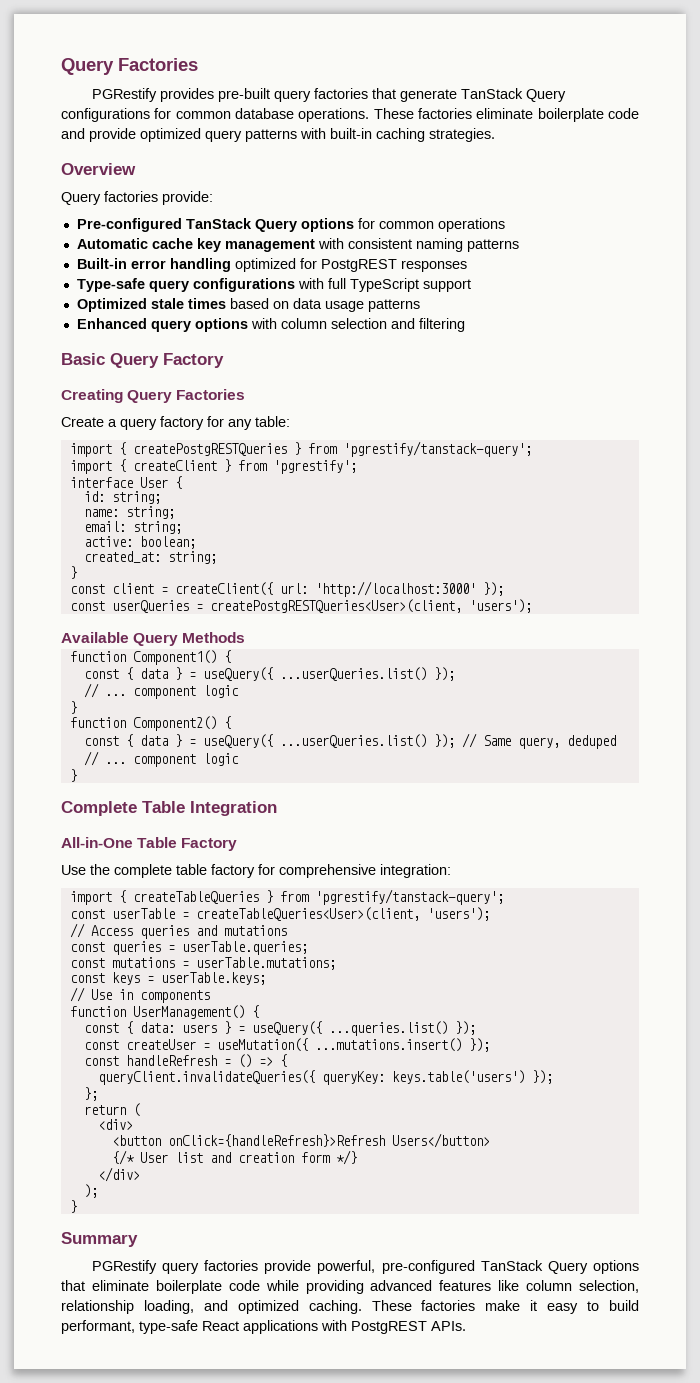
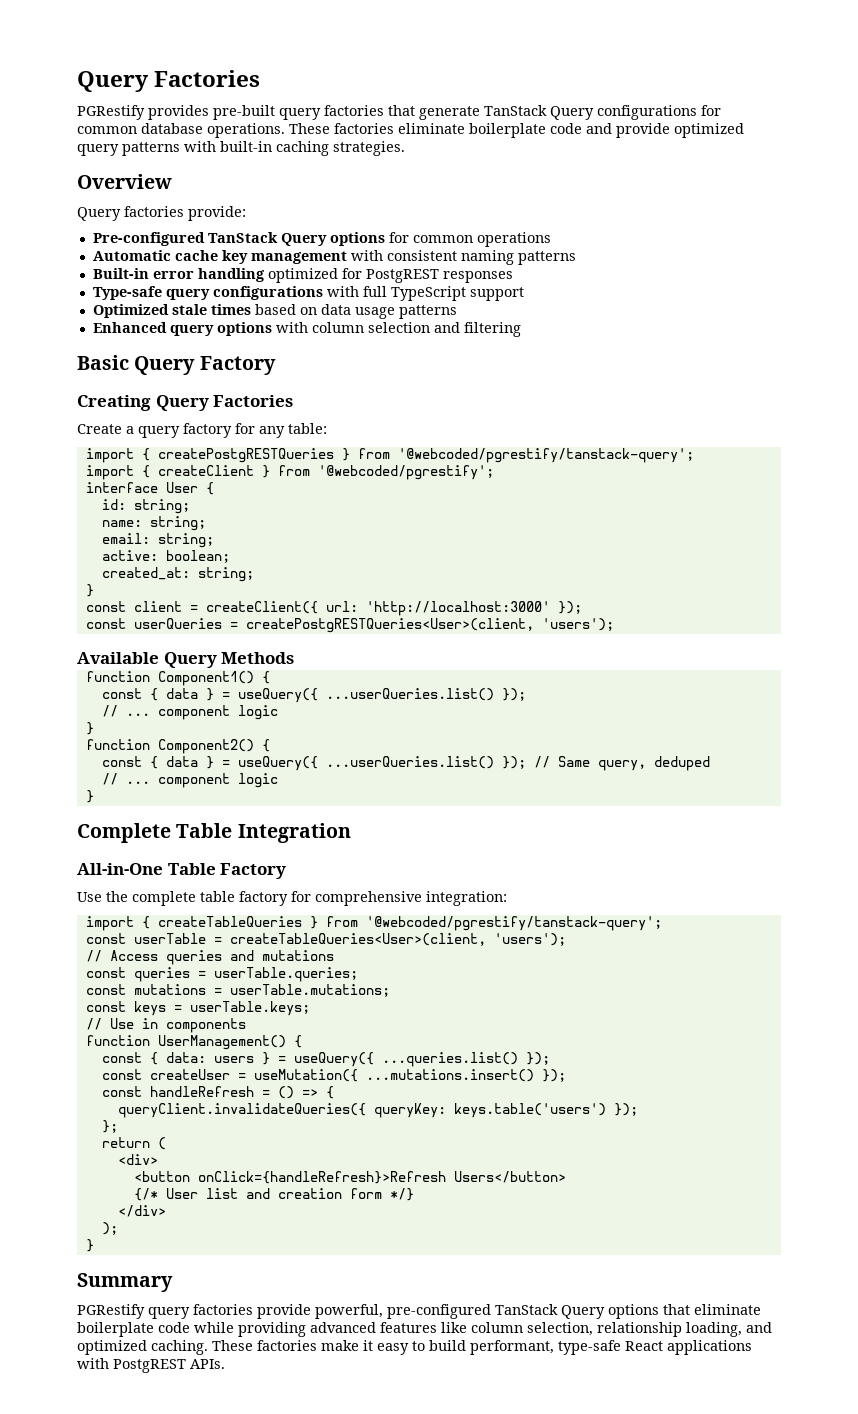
[342,441,532,457] 'pgrestify/tanstack-query'; -> [397,448,694,463] '@webcoded/pgrestify/tanstack-query';
[272,460,357,474] 'pgrestify'; -> [317,465,494,480] '@webcoded/pgrestify';
[314,889,504,905] 'pgrestify/tanstack-query'; -> [365,916,662,931] '@webcoded/pgrestify/tanstack-query';

